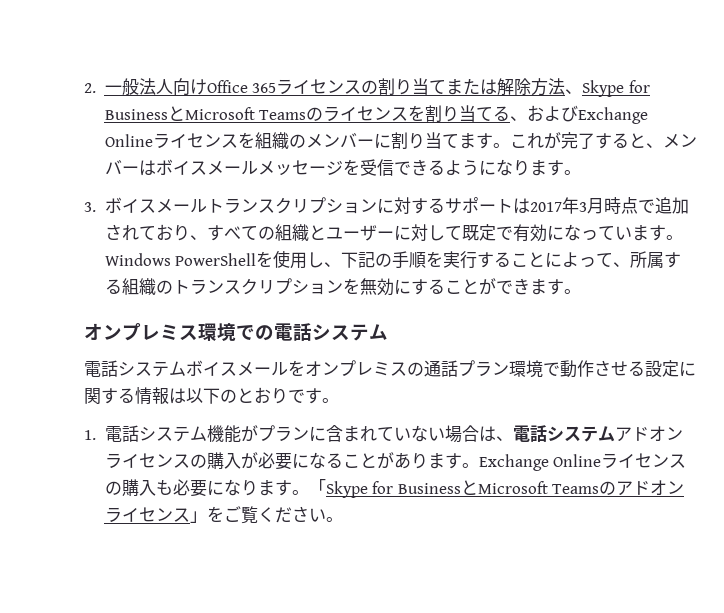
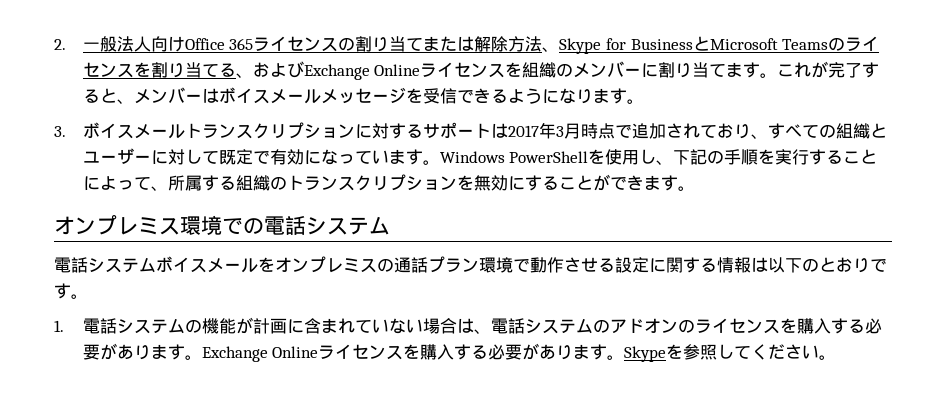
[206,425,309,443] 機能がプラン -> [184,317,287,334] の機能が計画
[614,426,683,442] [104,452,377,470] アドオンライセンスの購入が必要になること -> [592,318,882,334] [82,344,100,360] のアドオンのライセンスを購入する必要
[104,479,685,498] [104,506,258,524] の購入も必要になります。「Skype for BusinessとMicrosoft Teamsのアドオンライセンス」をご覧 -> [403,343,752,362] を購入する必要があります。Skypeを参照して

